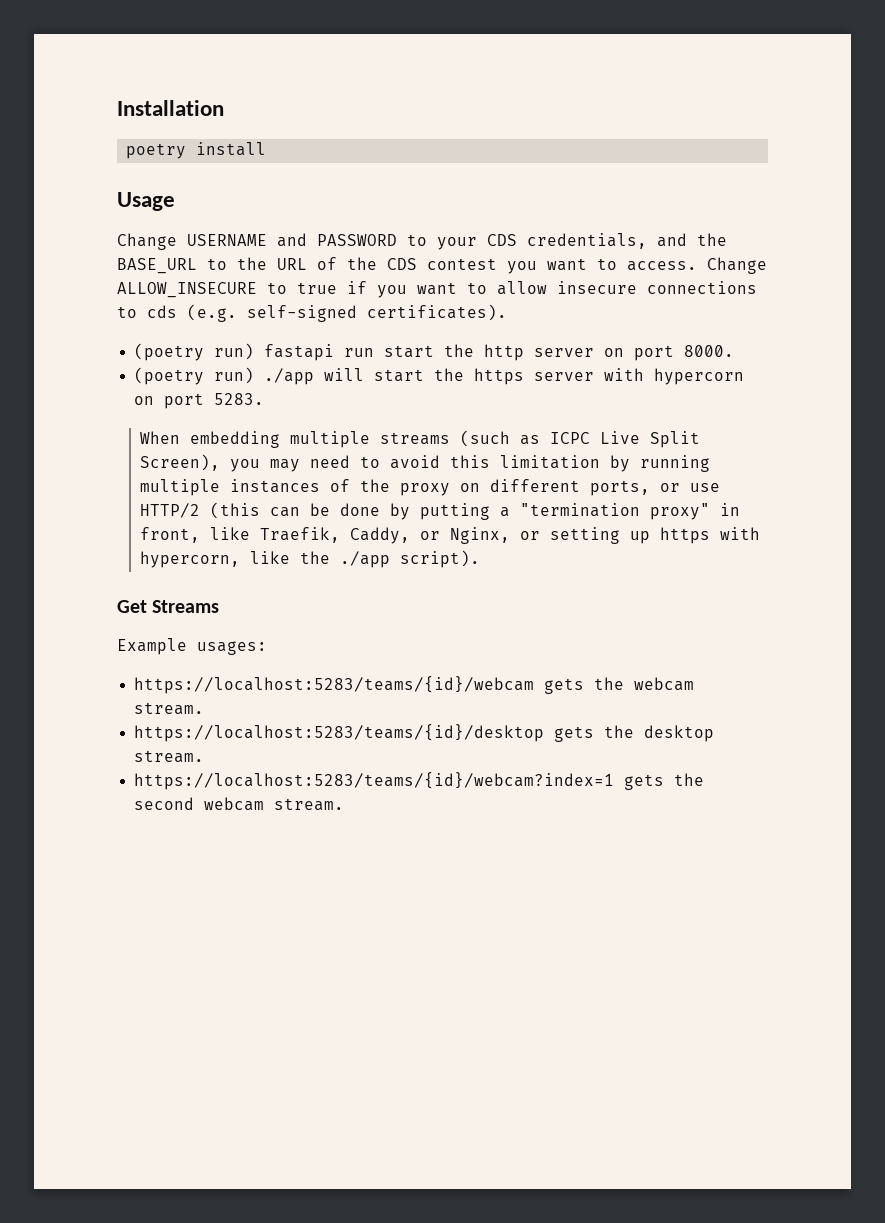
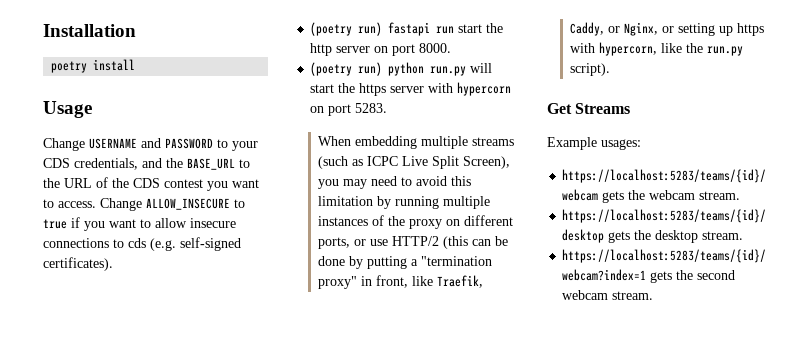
[264,368,315,385] ./app -> [388,62,467,76] python run.py
[339,551,390,568] ./app -> [707,46,744,56] run.py

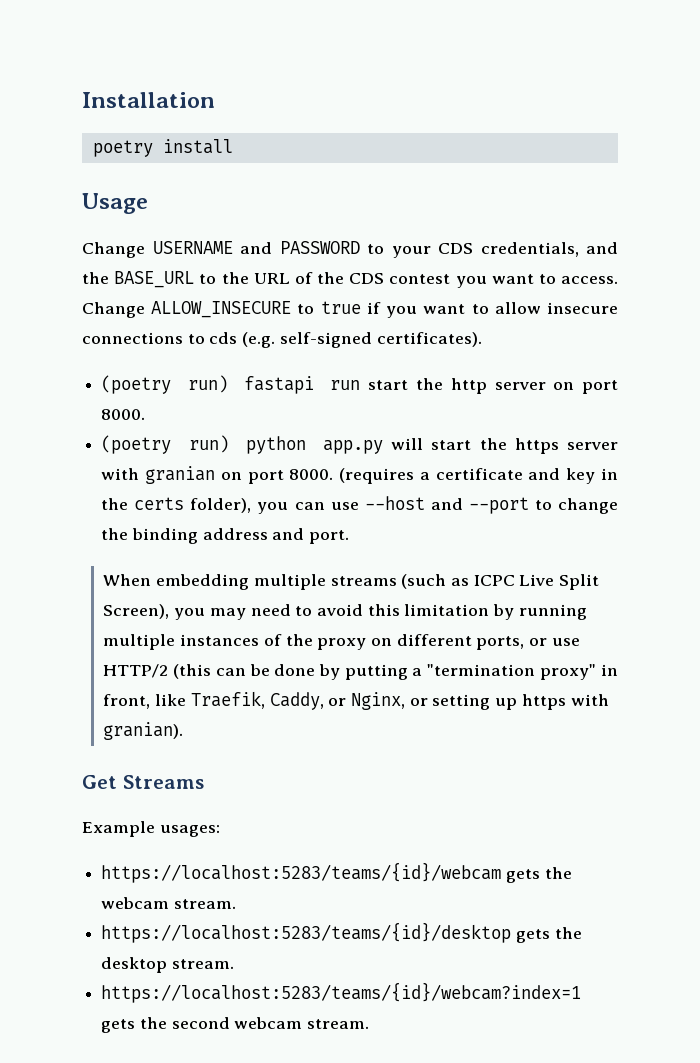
[430,66,467,76] run.py -> [323,440,384,454] app.py
[457,82,512,96] [310,103,388,116] hypercorn on port 5283. -> [145,466,618,484] [101,496,618,514] [101,528,350,544] granian on port 8000. (requires a certificate and key in the certs folder), you can use --host and --port to change the binding address and port.
[599,42,744,56] [570,63,611,76] hypercorn, like the run.py script). -> [103,722,184,740] granian).

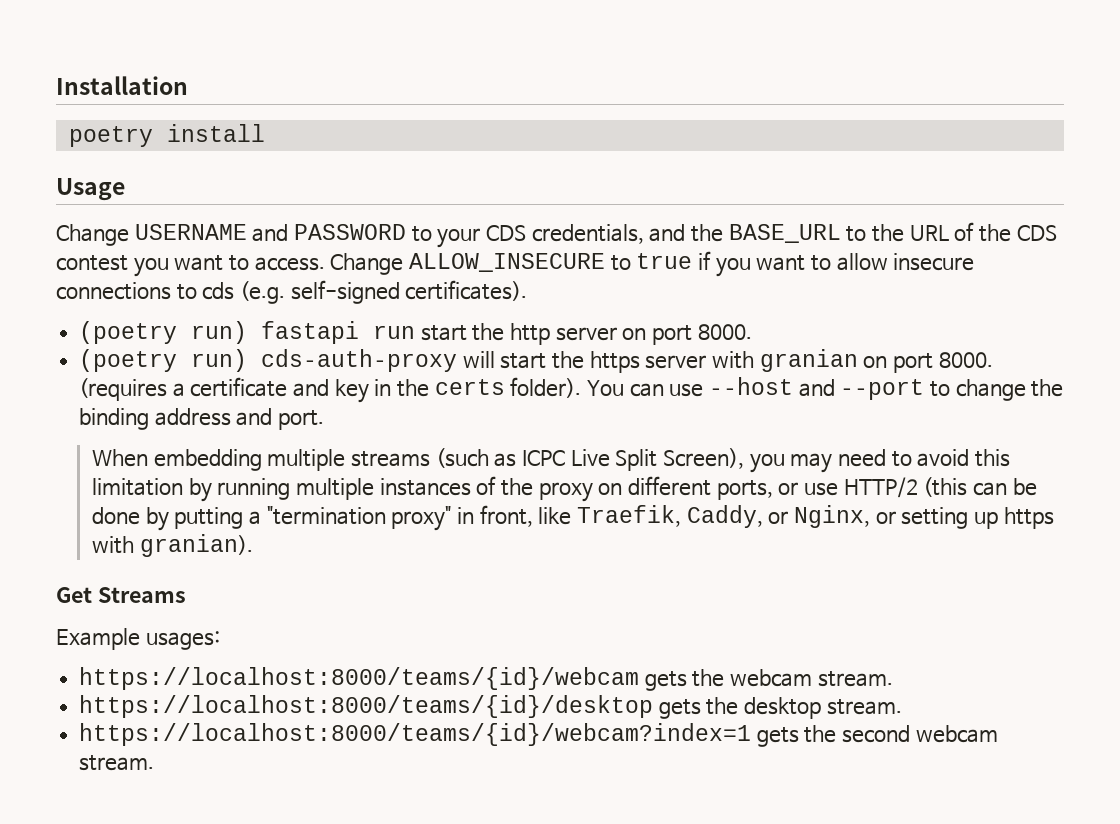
[245,436,384,454] python app.py -> [261,349,458,372] cds-auth-proxy
[190,498,289,514] folder), you -> [510,377,625,398] folder). You
[101,862,502,883] https://localhost:5283/teams/{id}/webcam -> [79,667,640,690] https://localhost:8000/teams/{id}/webcam
[101,922,512,943] https://localhost:5283/teams/{id}/desktop -> [79,695,654,718] https://localhost:8000/teams/{id}/desktop
[101,982,582,1003] https://localhost:5283/teams/{id}/webcam?index=1 -> [79,723,752,746] https://localhost:8000/teams/{id}/webcam?index=1

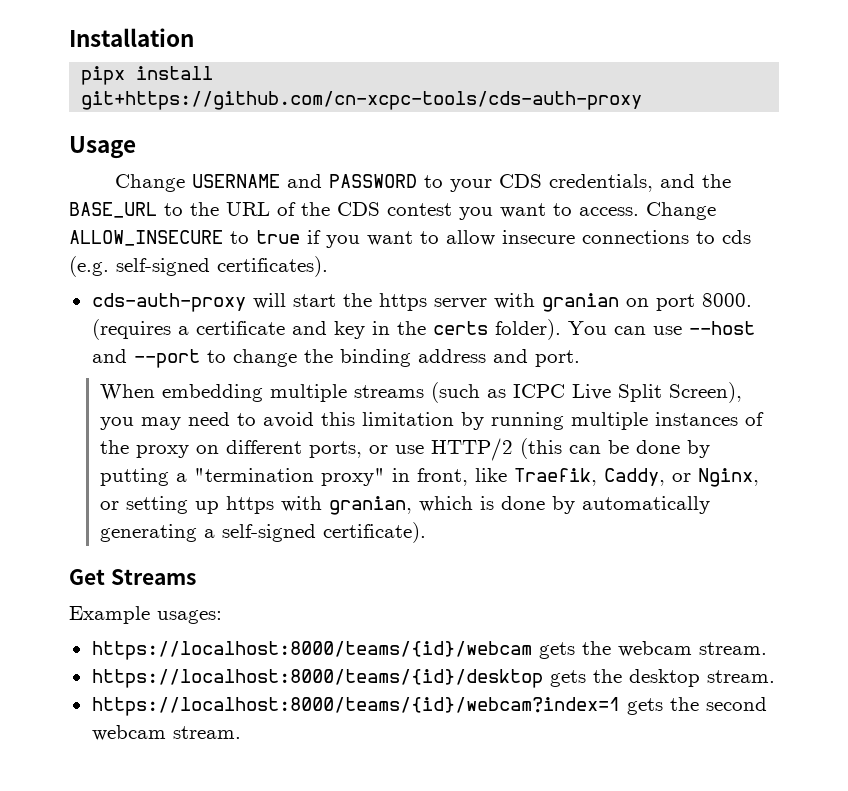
[68,126,153,147] poetry -> [81,66,126,85] pipx
(265, 133) none -> [81,91,643,110] git+https://github.com/cn-xcpc-tools/cds-auth-proxy
[79,321,752,345] [79,349,248,372] (poetry run) fastapi run start the http server on port 8000. // (poetry run) -> (328, 266) none
[139,534,253,557] granian). -> [328,496,710,515] [99,522,426,543] granian, which is done by automatically generating a self-signed certificate).

